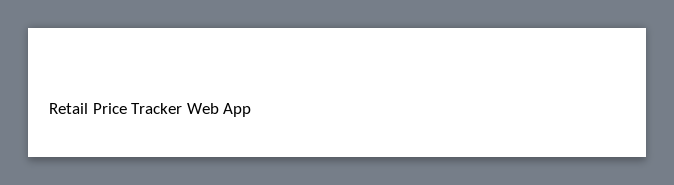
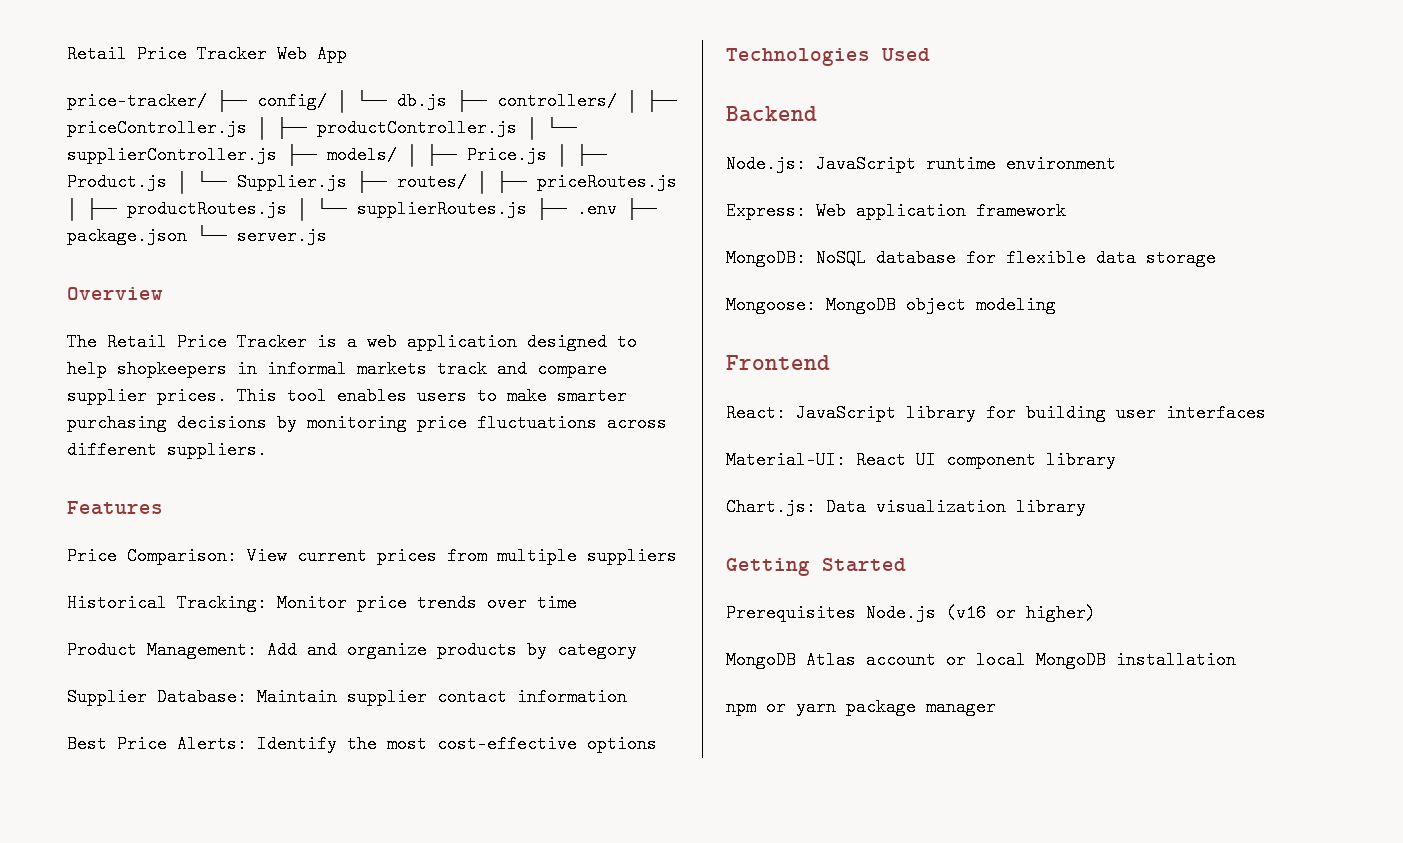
(252, 110) none -> [67,90,677,113] [67,117,577,140] [67,144,607,167] [67,171,677,194] [67,198,657,221] [67,225,327,245] [67,287,163,300] [67,333,637,351] [67,360,607,378] [67,387,627,405] [67,414,667,432] [67,441,267,459] [67,501,163,515] [67,547,677,565] [67,594,577,612] [67,641,637,659] [67,688,627,706] [67,735,657,753] [726,48,930,66] [726,106,817,122] [726,155,1116,173] [726,202,1066,220] [726,249,1216,267] [726,296,1056,314] [726,355,830,370] [726,404,1266,422] [726,451,1116,469] [726,498,1086,516] [726,558,906,576] [726,604,1096,622] [726,651,1236,669] [726,698,996,716] // price-tracker/ ├── config/ │ └── db.js ├── controllers/ │ ├── priceController.js │ ├── productController.js │ └── supplierController.js ├── models/ │ ├── Price.js │ ├── Product.js │ └── Supplier.js ├── routes/ │ ├── priceRoutes.js │ ├── productRoutes.js │ └── supplierRoutes.js ├── .env ├── package.json └── server.js // Overview // The Retail Price Tracker is a web application designed to help shopkeepers in informal markets track and compare supplier prices. This tool enables users to make smarter purchasing decisions by monitoring price fluctuations across different suppliers. // Features // Price Comparison: View current prices from multiple suppliers // Historical Tracking: Monitor price trends over time // Product Management: Add and organize products by category // Supplier Database: Maintain supplier contact information // Best Price Alerts: Identify the most cost-effective options // Technologies Used // Backend // Node.js: JavaScript runtime environment // Express: Web application framework // MongoDB: NoSQL database for flexible data storage // Mongoose: MongoDB object modeling // Frontend // React: JavaScript library for building user interfaces // Material-UI: React UI component library // Chart.js: Data visualization library // Getting Started // Prerequisites Node.js (v16 or higher) // MongoDB Atlas account or local MongoDB installation // npm or yarn package manager

